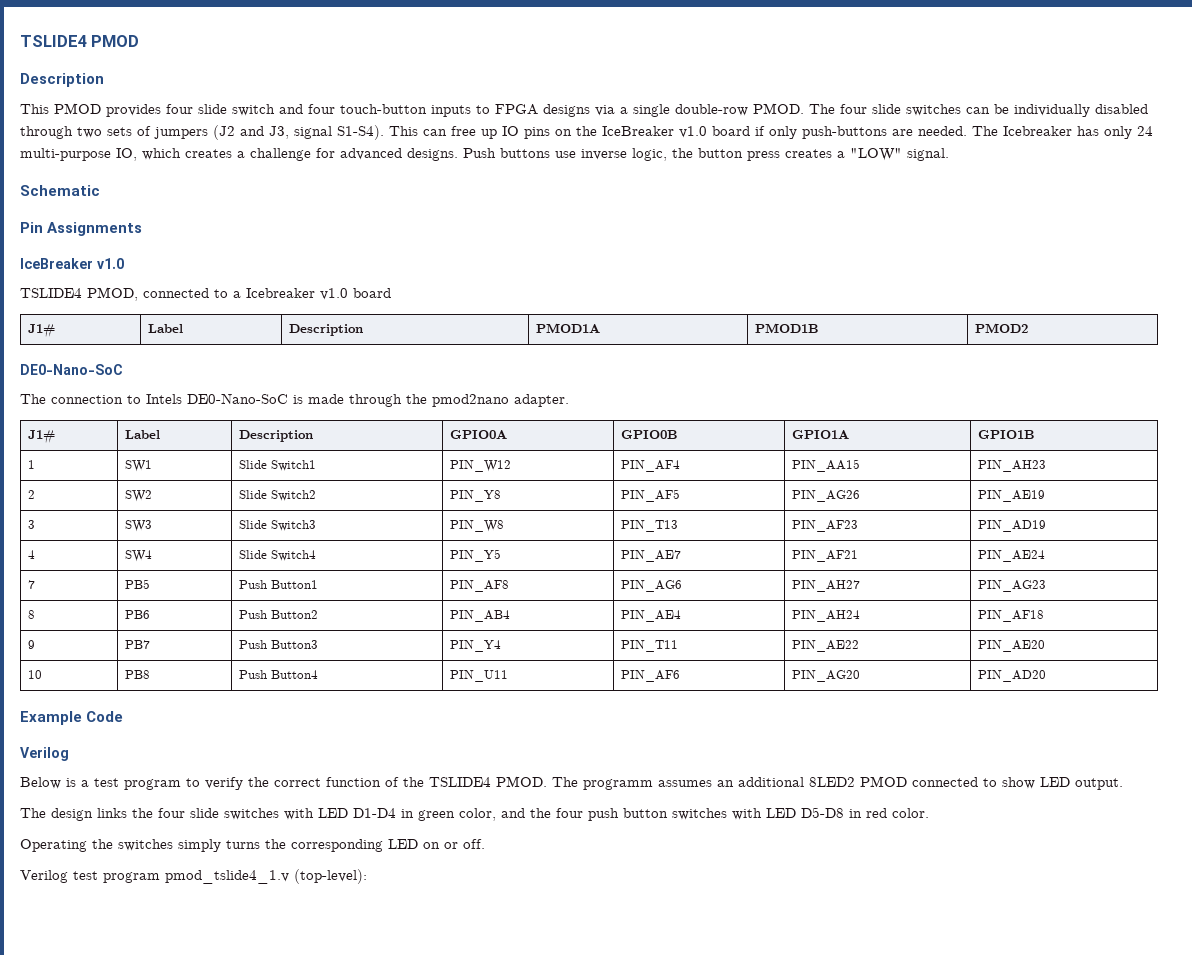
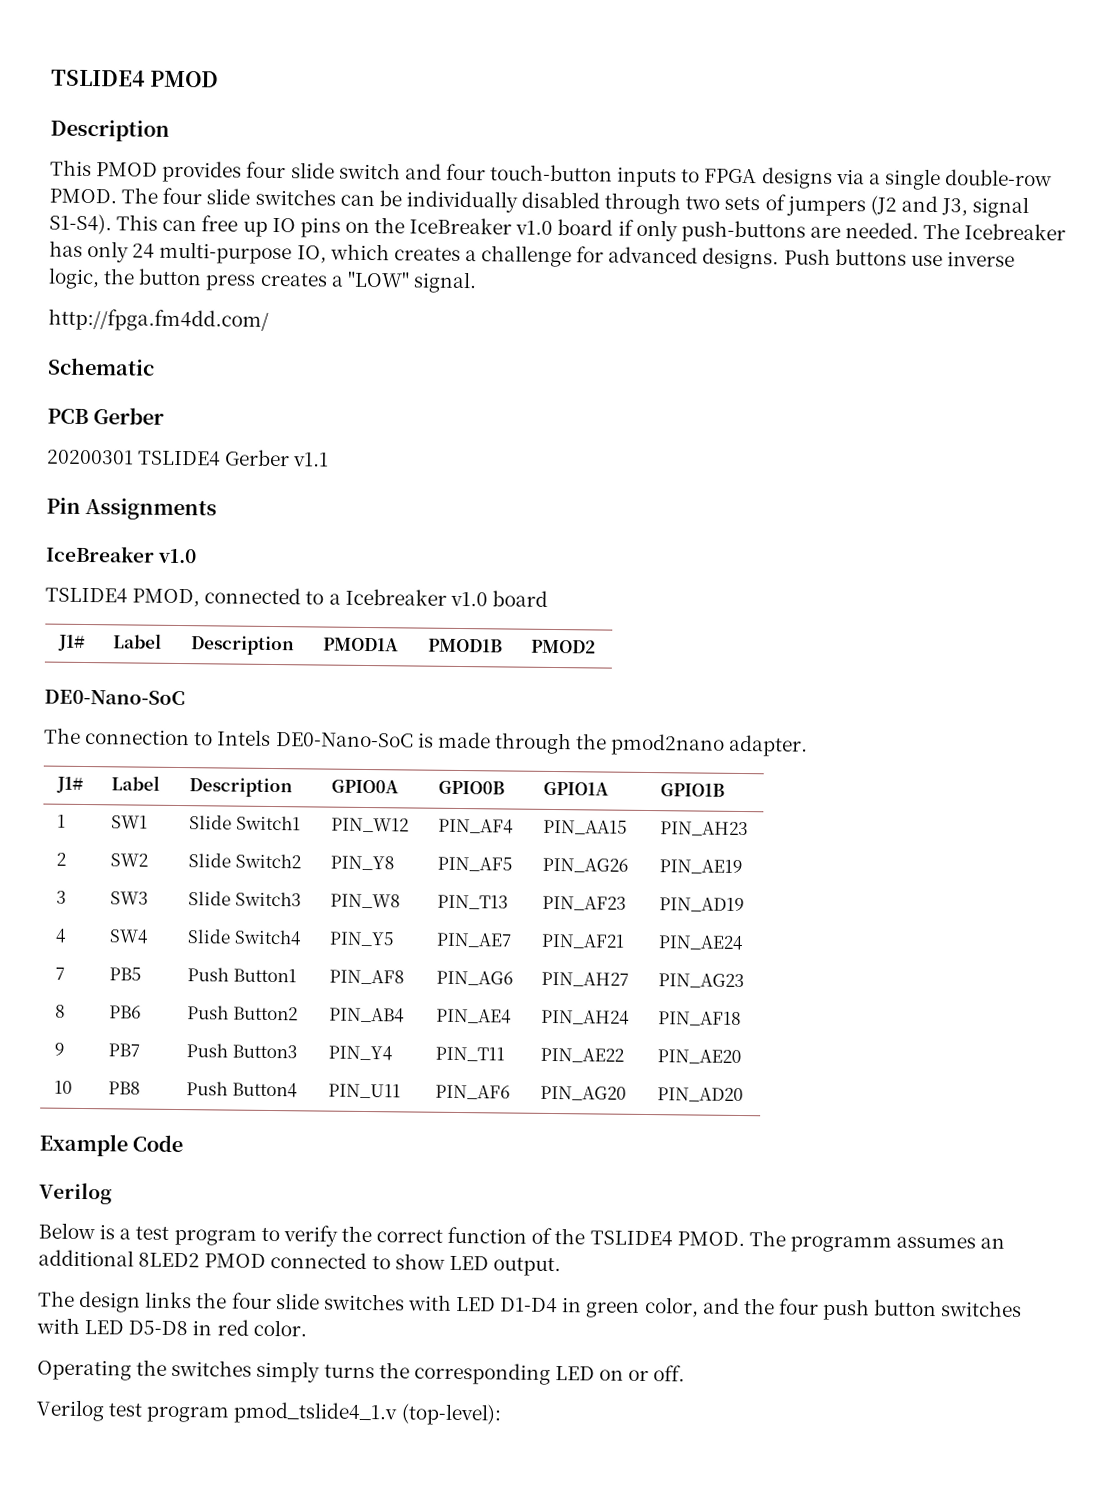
(949, 154) none -> [48,308,269,332] // http://fpga.fm4dd.com/
(100, 190) none -> [47,407,165,425] [47,449,330,467] // PCB Gerber // 20200301 TSLIDE4 Gerber v1.1

